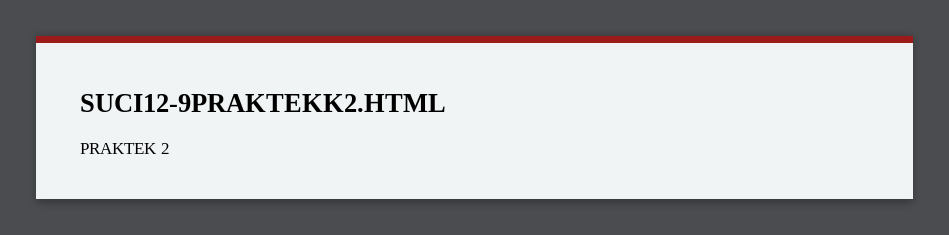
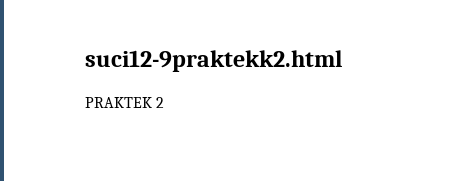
[80,94,446,112] SUCI12-9PRAKTEKK2.HTML -> [85,50,342,72] suci12-9praktekk2.html

